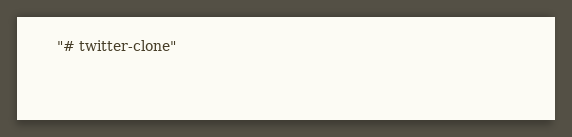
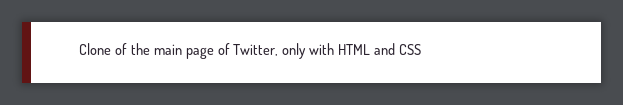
[57,40,176,51] "# twitter-clone" -> [79,43,422,59] Clone of the main page of Twitter, only with HTML and CSS

